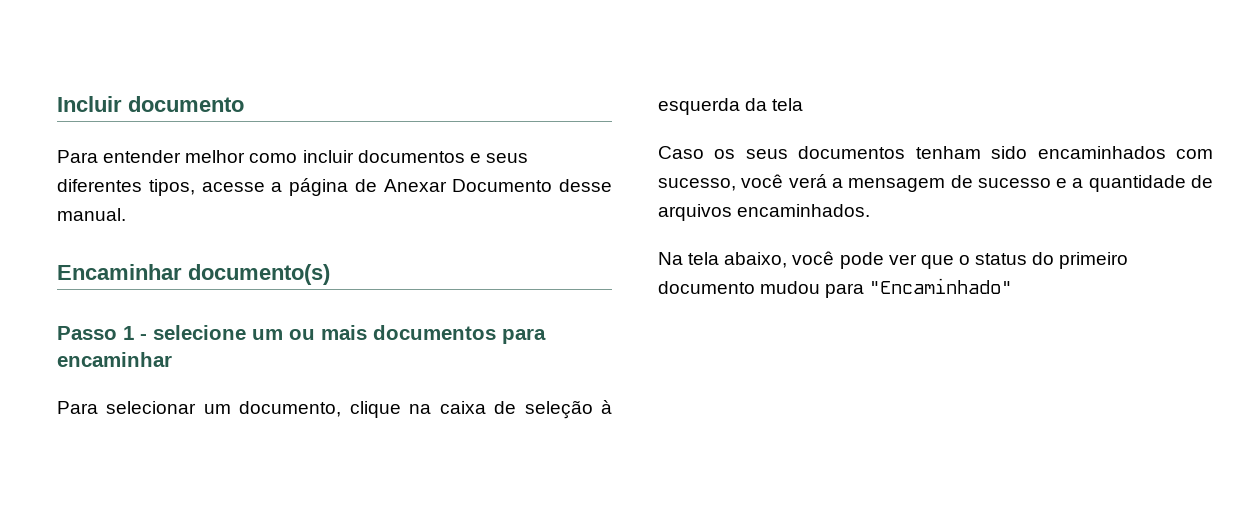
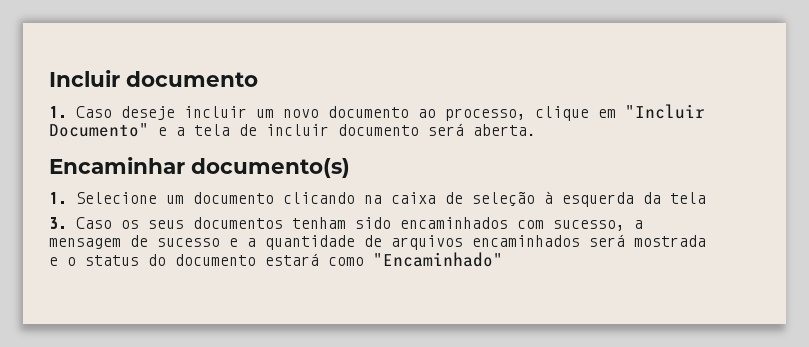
[57,150,528,163] [57,178,612,196] [57,208,126,221] [57,264,330,285] [57,325,546,344] [57,352,172,367] [57,401,401,418] Para entender melhor como incluir documentos e seus diferentes tipos, acesse a página de Anexar Documento desse manual. // Encaminhar documento(s) // Passo 1 - selecione um ou mais documentos para encaminhar // Para selecionar um documento, clique -> [49,104,705,121] [49,123,536,137] [49,157,350,178] [49,192,355,204] 1. Caso deseje incluir um novo documento ao processo, clique em "Incluir Documento" e a tela de incluir documento será aberta. // Encaminhar documento(s) // 1. Selecione um documento clicando
(804, 104) none -> [49,217,67,229] 3.
[741,174,827,188] você verá -> (625, 225) none
[737,204,871,217] [658,251,1129,269] [658,281,865,298] encaminhados. // Na tela abaixo, você pode ver que o status do primeiro documento mudou para -> [472,234,706,247] [49,253,364,266] encaminhados será mostrada e o status do documento estará como

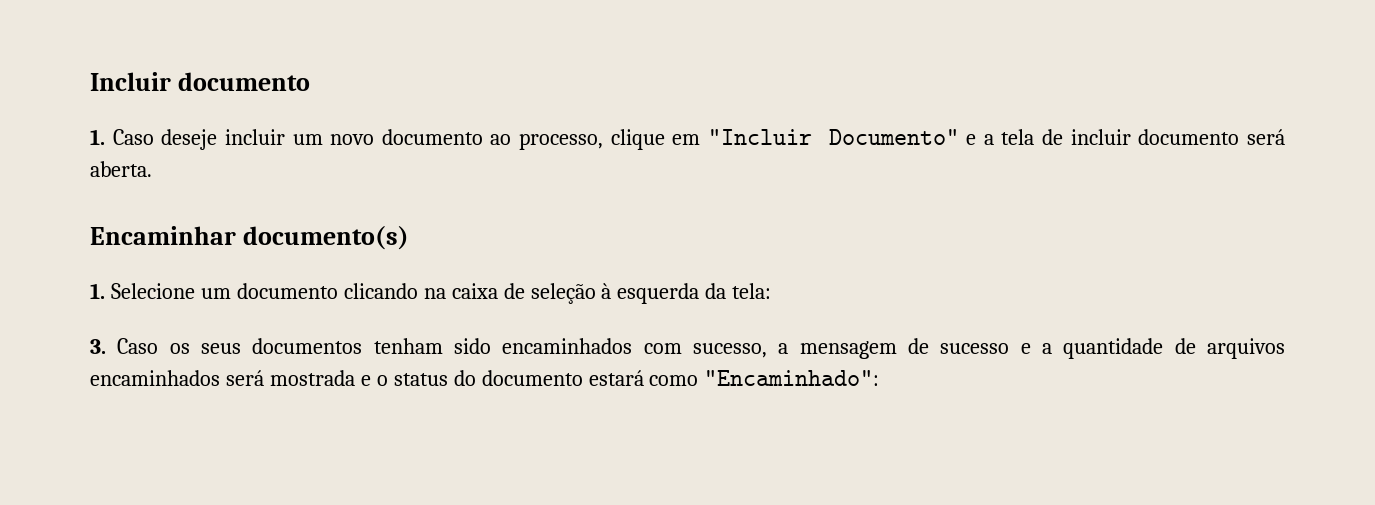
[670,192,706,204] tela -> [732,283,772,299] tela:
[373,252,503,267] "Encaminhado" -> [704,370,880,386] "Encaminhado":

